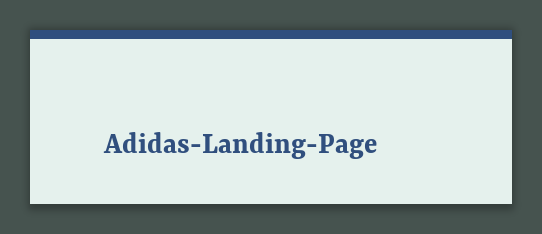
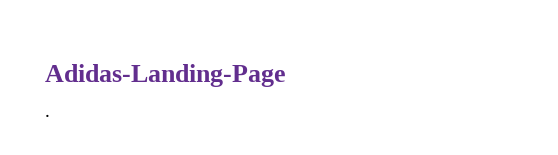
(377, 145) none -> [45,114,50,117] // .

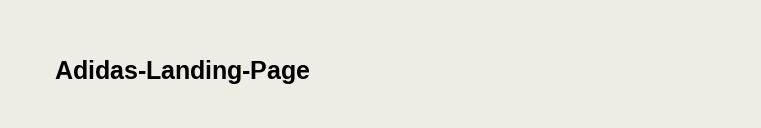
[45,114,50,117] // . -> (310, 72) none

